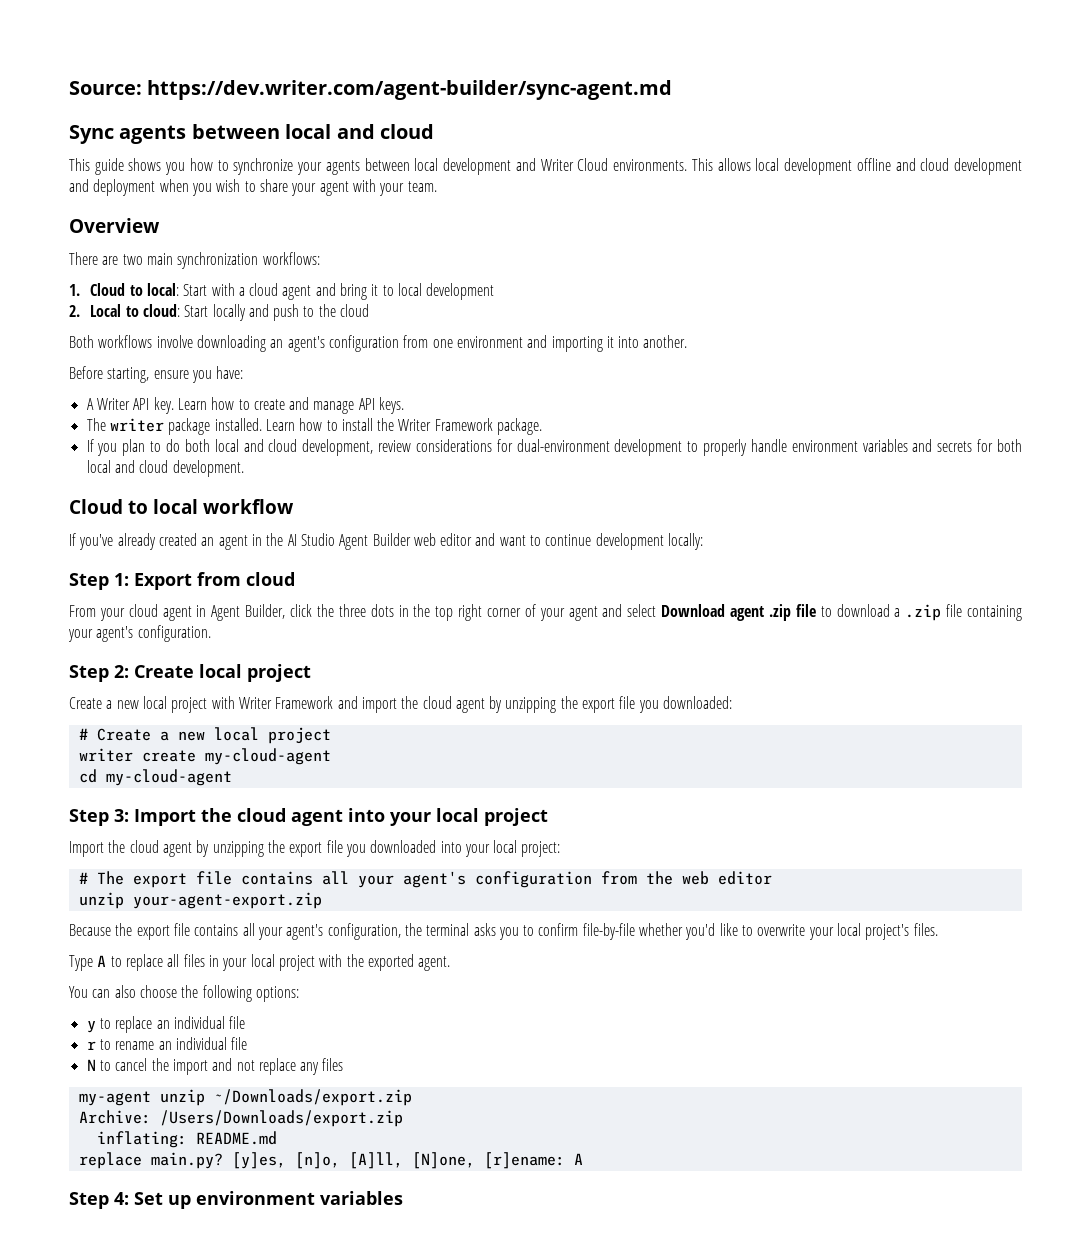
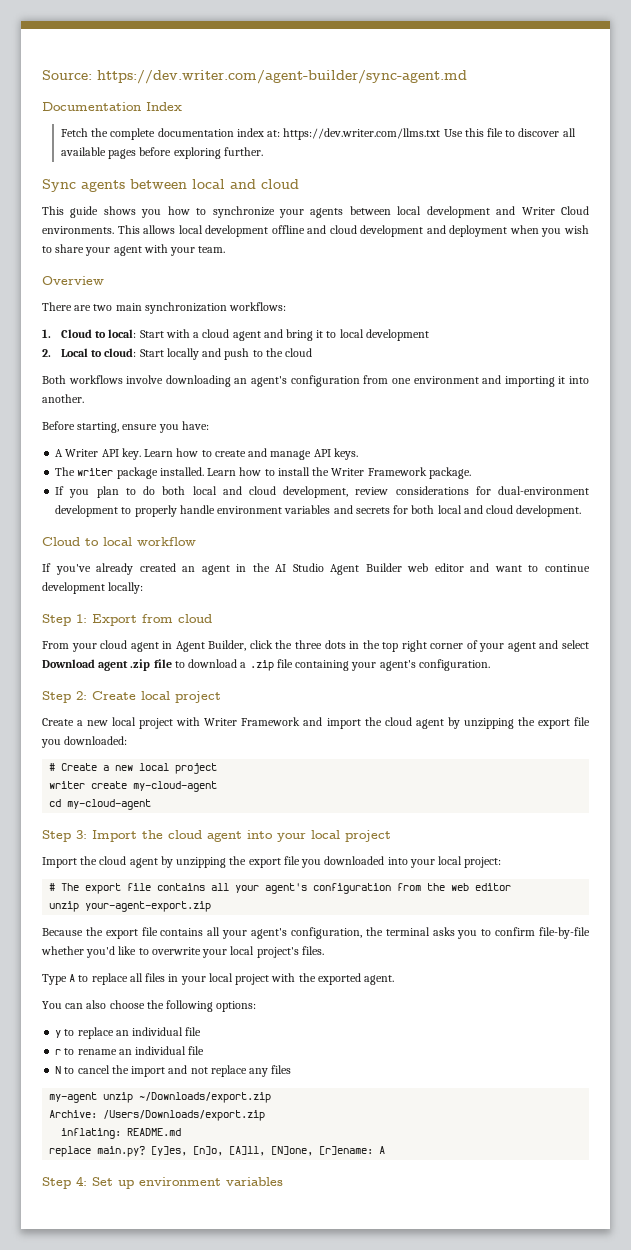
(673, 90) none -> [42,102,182,111] [60,128,576,140] [60,147,263,159] // Documentation Index // Fetch the complete documentation index at: https://dev.writer.com/llms.txt Use this file to discover all available pages before exploring further.

